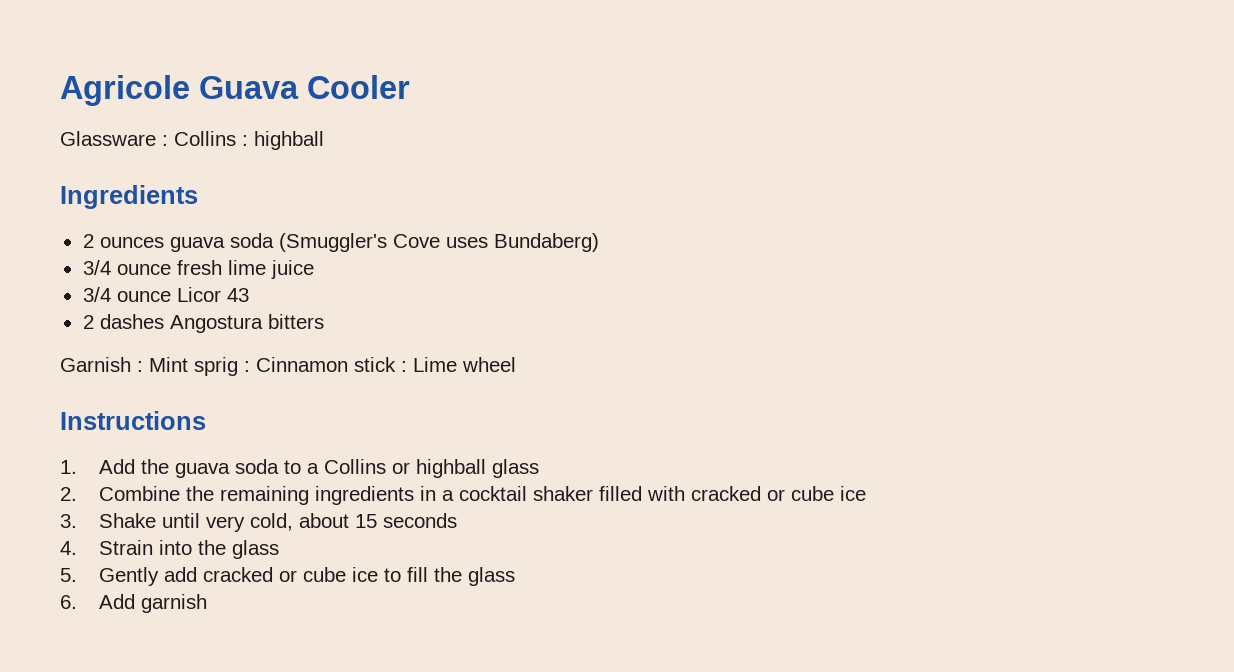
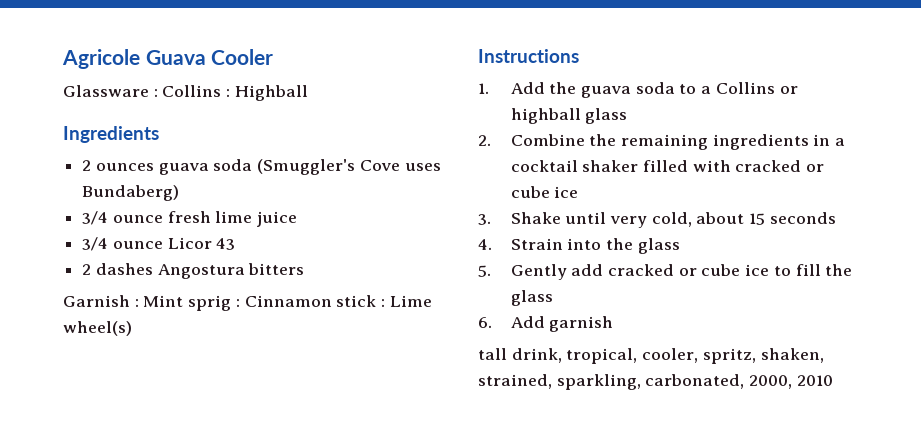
[254,131,324,150] highball -> [234,85,308,101] Highball
[462,357,516,372] wheel -> [63,321,132,336] wheel(s)
(208, 603) none -> [478,348,824,364] [478,374,833,390] // tall drink, tropical, cooler, spritz, shaken, strained, sparkling, carbonated, 2000, 2010

